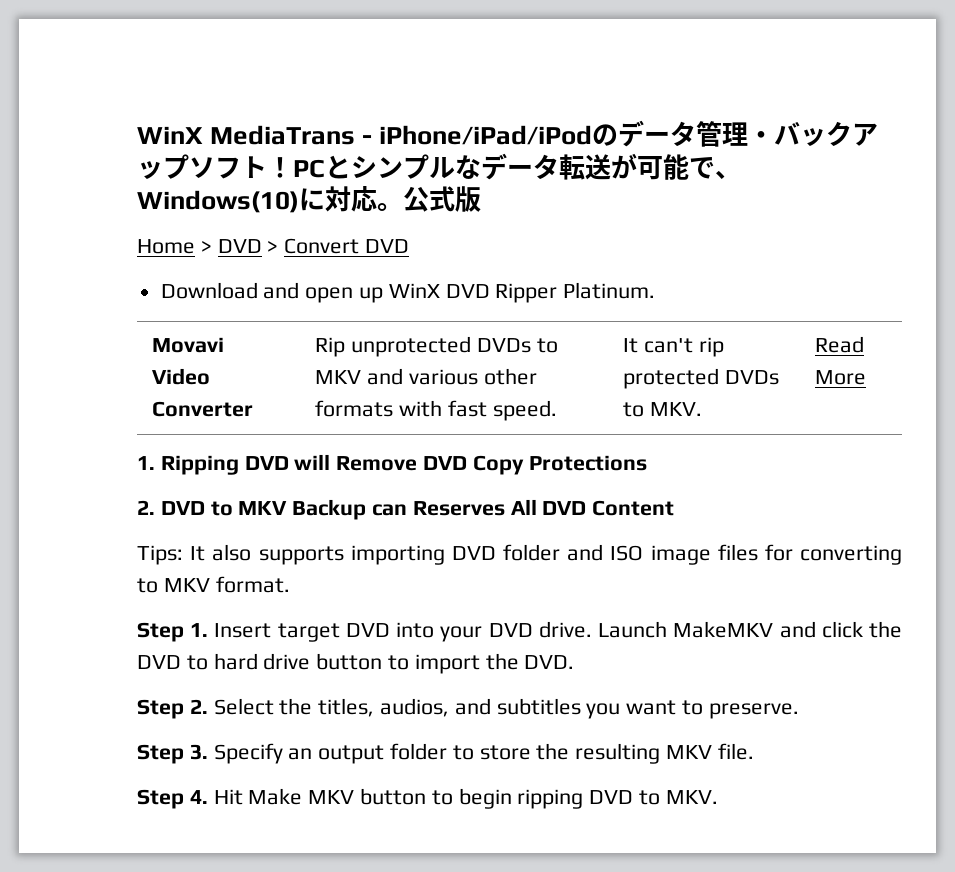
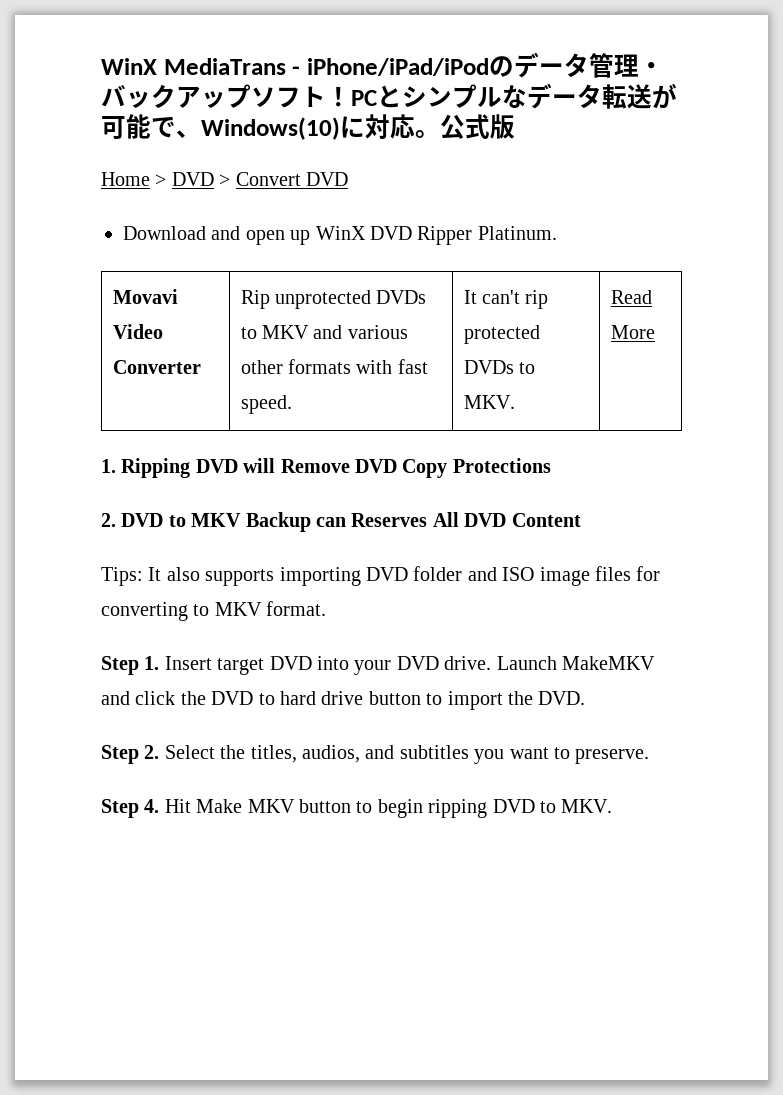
[137,743,754,764] // Step 3. Specify an output folder to store the resulting MKV file. -> (650, 756) none

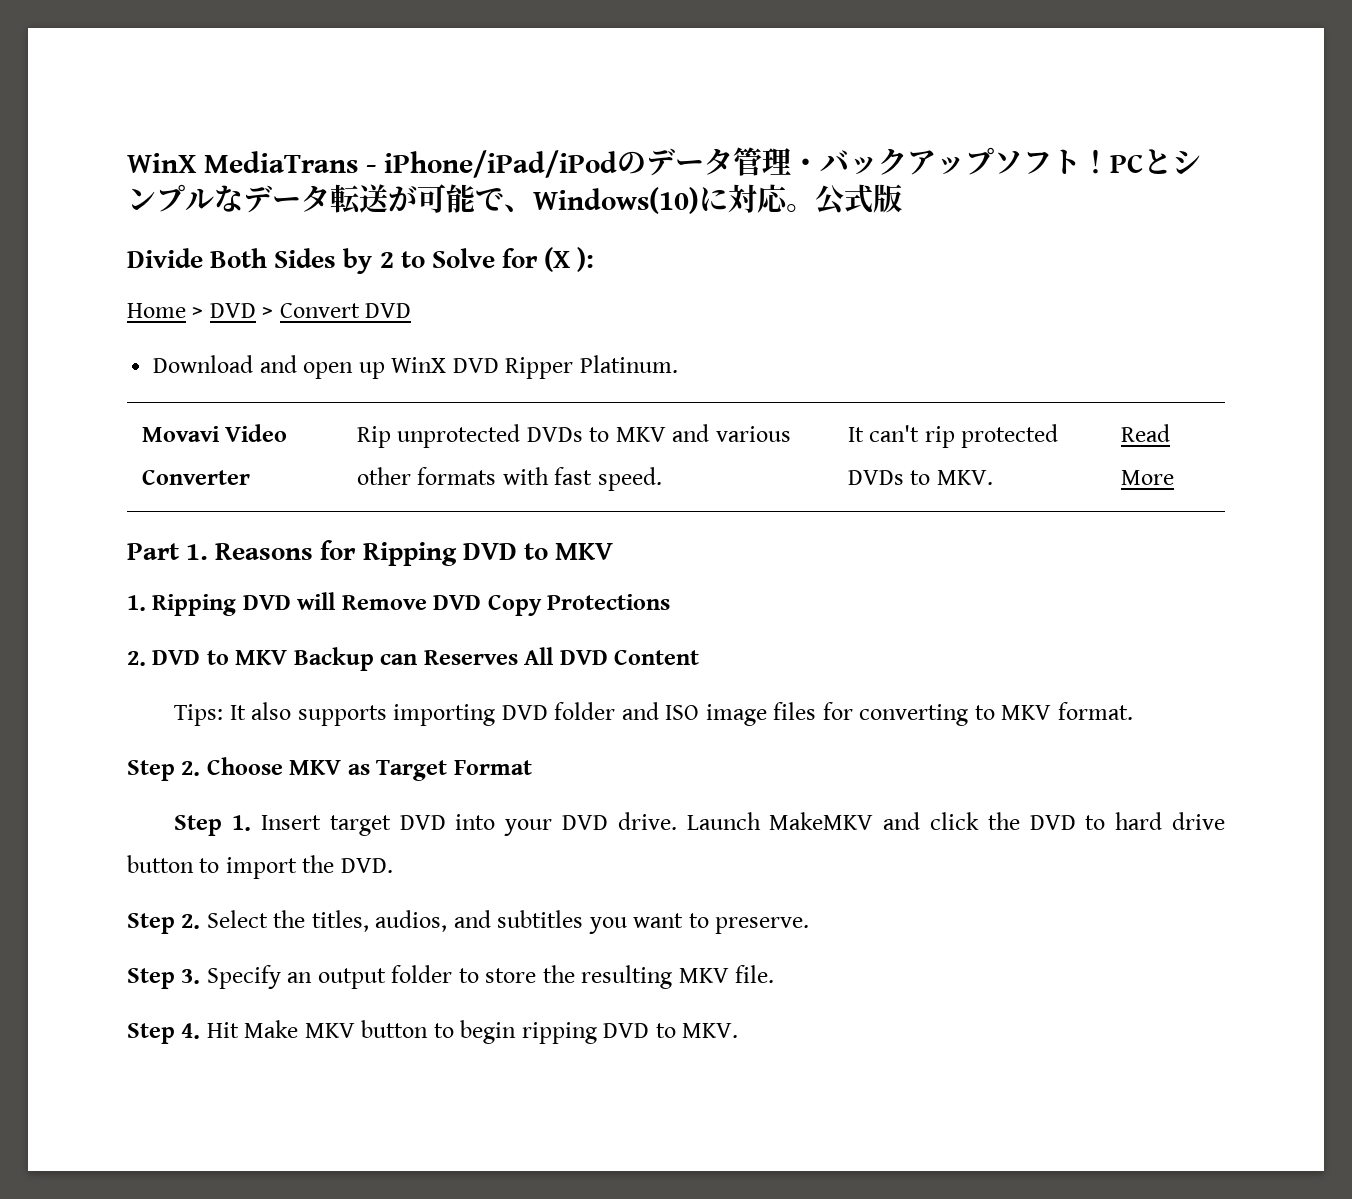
(515, 126) none -> [127,247,595,274] // Divide Both Sides by 2 to Solve for (X ):
(655, 332) none -> [127,540,614,566] // Part 1. Reasons for Ripping DVD to MKV
(327, 608) none -> [127,757,532,781] // Step 2. Choose MKV as Target Format
(650, 756) none -> [127,965,775,989] // Step 3. Specify an output folder to store the resulting MKV file.

